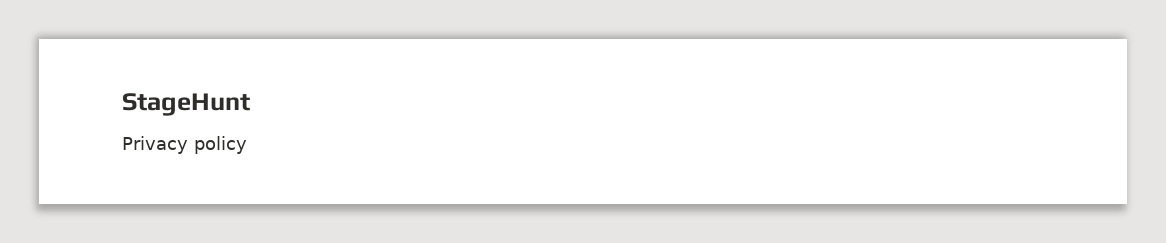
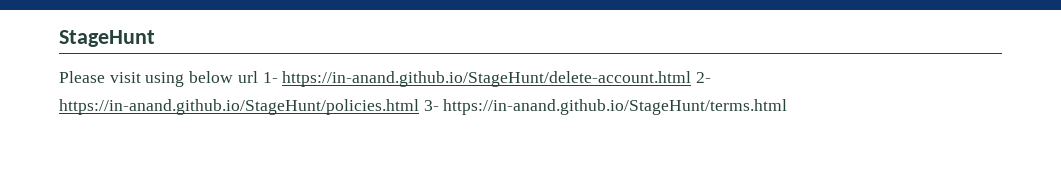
[122,136,247,154] Privacy policy -> [59,71,712,87] [59,99,788,115] Please visit using below url 1- https://in-anand.github.io/StageHunt/delete-account.html 2- https://in-anand.github.io/StageHunt/policies.html 3- https://in-anand.github.io/StageHunt/terms.html

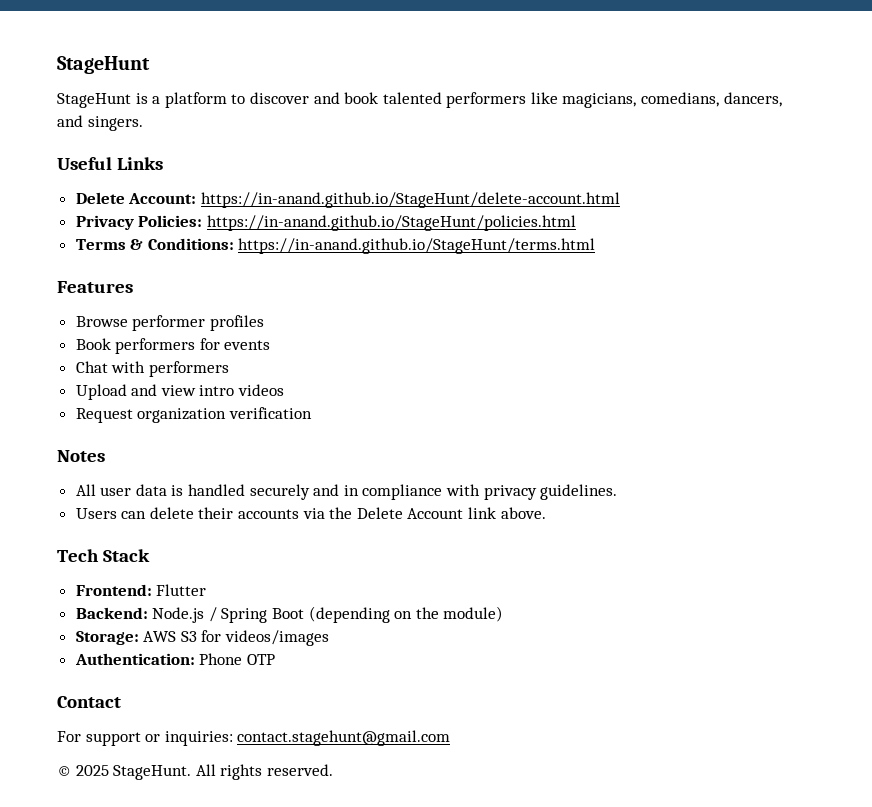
[59,71,278,87] Please visit using below url 1- -> [57,92,782,108] [57,115,143,131] [57,157,163,170] [75,192,197,204] StageHunt is a platform to discover and book talented performers like magicians, comedians, dancers, and singers. // Useful Links // Delete Account:
[696,72,712,83] 2- -> [75,215,203,230] // Privacy Policies:
[423,99,788,115] 3- https://in-anand.github.io/StageHunt/terms.html -> [75,238,596,254] [57,281,133,293] [75,315,264,331] [75,338,271,354] [75,361,229,377] [75,384,285,400] [75,407,312,423] [57,450,105,462] [75,484,618,500] [75,507,546,519] [57,549,150,562] [75,584,207,596] [75,606,504,623] [75,630,330,646] [74,653,275,665] [57,696,121,708] [57,730,451,746] [57,764,333,780] // Terms & Conditions: https://in-anand.github.io/StageHunt/terms.html // Features // Browse performer profiles // Book performers for events // Chat with performers // Upload and view intro videos // Request organization verification // Notes // All user data is handled securely and in compliance with privacy guidelines. // Users can delete their accounts via the Delete Account link above. // Tech Stack // Frontend: Flutter // Backend: Node.js / Spring Boot (depending on the module) // Storage: AWS S3 for videos/images // Authentication: Phone OTP // Contact // For support or inquiries: contact.stagehunt@gmail.com // © 2025 StageHunt. All rights reserved.

